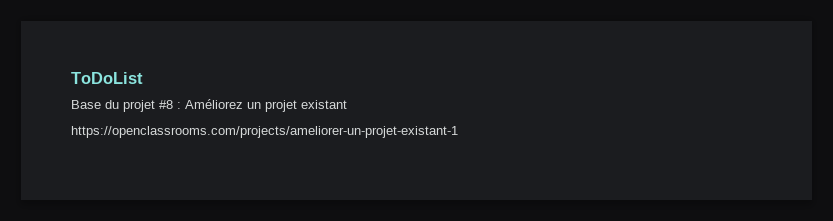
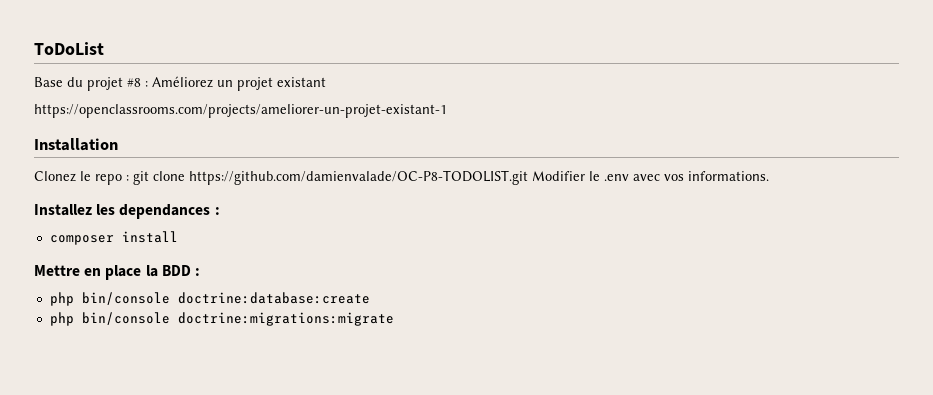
(458, 132) none -> [34,138,118,151] [34,170,769,185] [34,204,220,219] [49,231,178,245] [34,265,200,280] [49,292,370,306] [49,312,394,326] // Installation // Clonez le repo : git clone https://github.com/damienvalade/OC-P8-TODOLIST.git Modifier le .env avec vos informations. // Installez les dependances : // composer install // Mettre en place la BDD : // php bin/console doctrine:database:create // php bin/console doctrine:migrations:migrate

